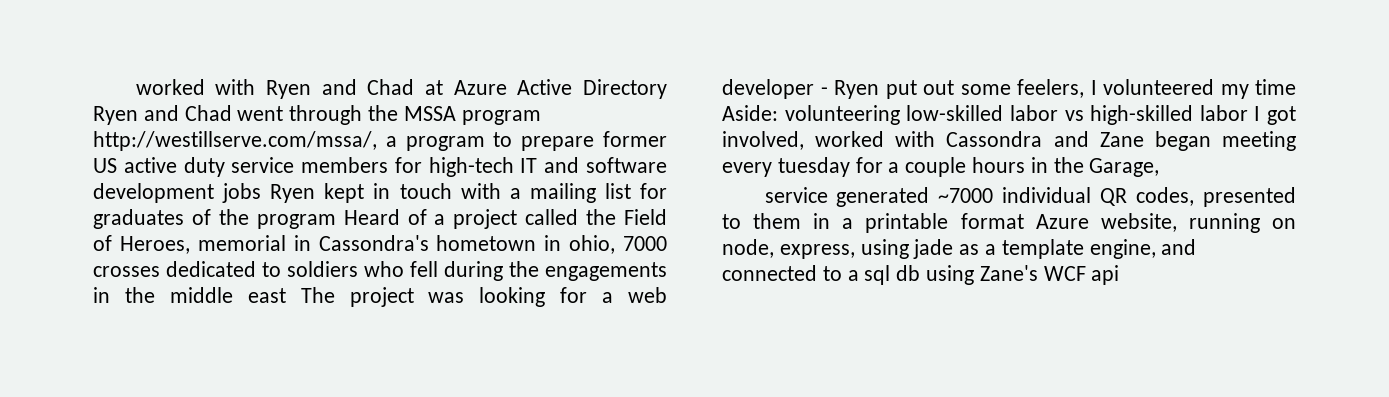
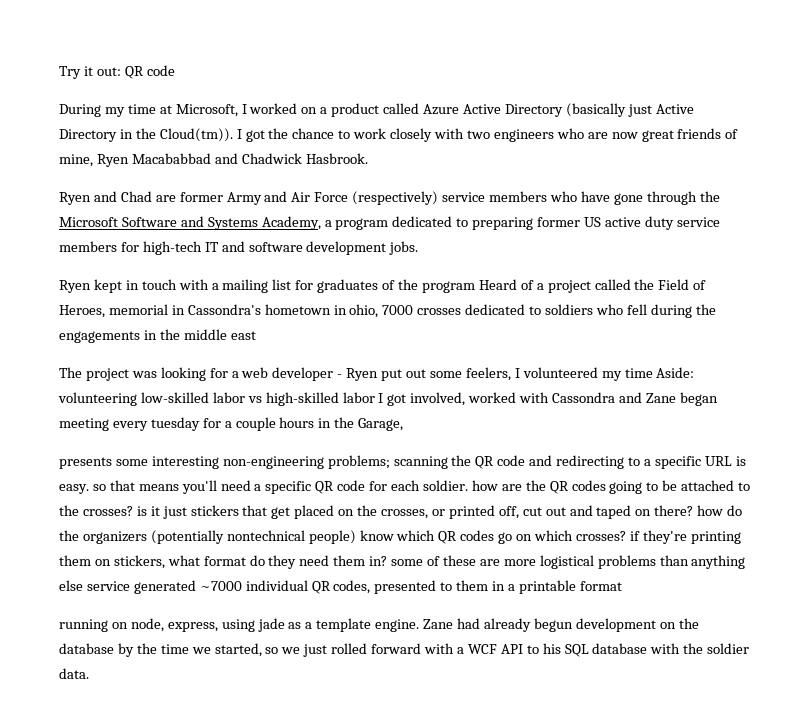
[135,79,667,99] [93,105,541,125] [93,131,595,151] worked with Ryen and Chad at Azure Active Directory Ryen and Chad went through the MSSA program http://westillserve.com/mssa/, a program to prepare -> [59,65,175,79] [59,103,694,117] [59,128,739,142] [59,153,368,167] [59,191,720,205] [59,216,534,230] Try it out: QR code // During my time at Microsoft, I worked on a product called Azure Active Directory (basically just Active Directory in the Cloud(tm)). I got the chance to work closely with two engineers who are now great friends of mine, Ryen Macababbad and Chadwick Hasbrook. // Ryen and Chad are former Army and Air Force (respectively) service members who have gone through the Microsoft Software and Systems Academy, a program dedicated to preparing
[222,183,262,203] jobs -> [389,241,419,255] jobs. //
(286, 295) none -> (256, 335) //
(1160, 167) none -> [59,455,746,469] [59,480,751,494] [59,505,743,519] [59,530,741,544] [59,555,746,569] [59,580,83,591] presents some interesting non-engineering problems; scanning the QR code and redirecting to a specific URL is easy. so that means you'll need a specific QR code for each soldier. how are the QR codes going to be attached to the crosses? is it just stickers that get placed on the crosses, or printed off, cut out and taped on there? how do the organizers (potentially nontechnical people) know which QR codes go on which crosses? if they're printing them on stickers, what format do they need them in? some of these are more logistical problems than anything else
[1035,213,1177,232] Azure website, -> (622, 586) //
[1089,239,1197,259] [722,265,1120,285] engine, and connected to a sql db using Zane's WCF api -> [375,618,699,632] [59,643,750,657] [59,668,89,679] engine. Zane had already begun development on the database by the time we started, so we just rolled forward with a WCF API to his SQL database with the soldier data.

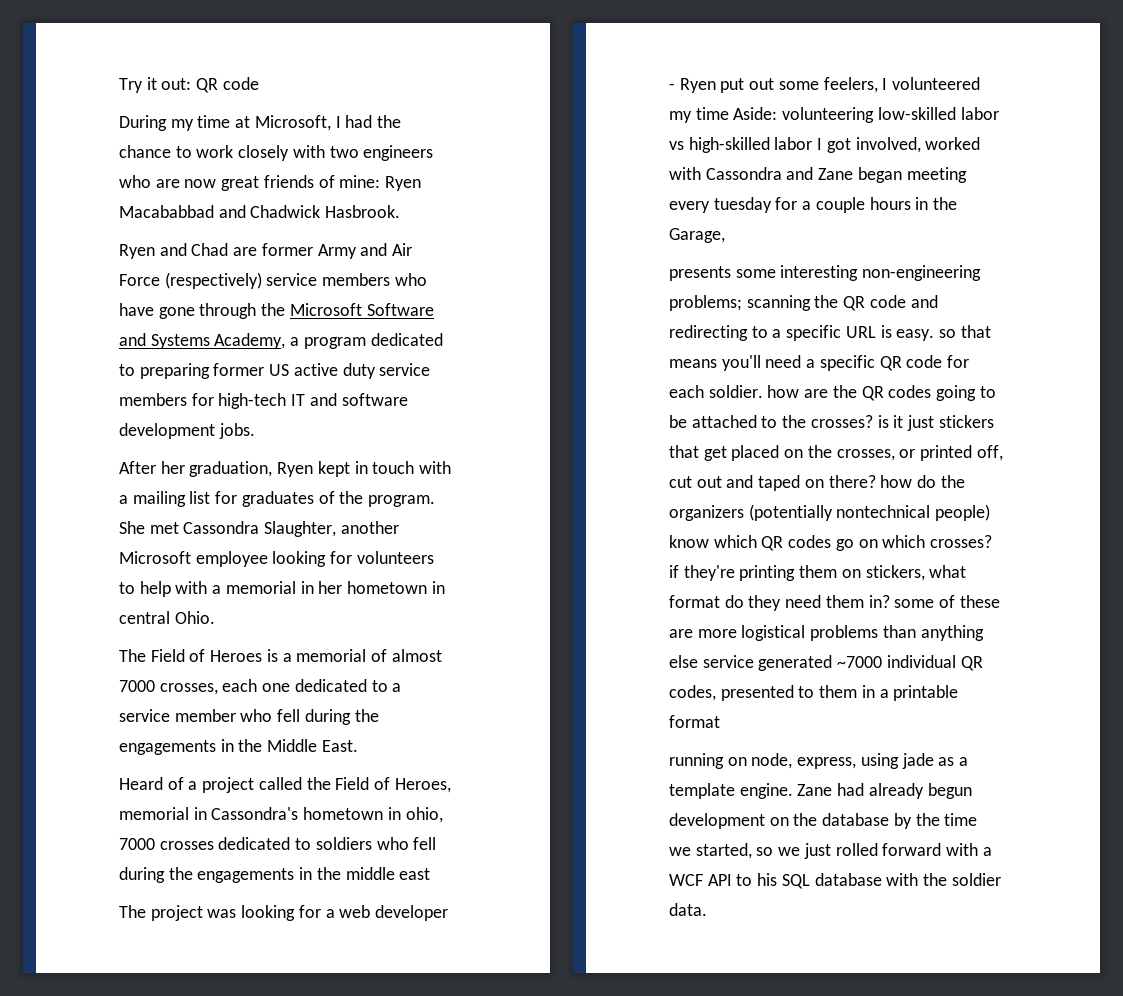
[249,103,694,117] [59,128,265,142] worked on a product called Azure Active Directory (basically just Active Directory in the Cloud(tm)). I got -> [345,115,373,128] had
[59,154,93,167] mine, -> [339,175,381,188] mine:
(419, 248) none -> [119,461,273,477] After her graduation,
[421,281,475,293] program -> [368,495,436,507] [119,521,399,537] [119,551,434,567] [119,581,445,597] [119,611,215,624] [119,649,442,662] [119,679,402,695] [119,709,379,725] [119,739,358,755] program. She met Cassondra Slaughter, another Microsoft employee looking for volunteers to help with a memorial in her hometown in central Ohio. // The Field of Heroes is a memorial of almost 7000 crosses, each one dedicated to a service member who fell during the engagements in the Middle East. //

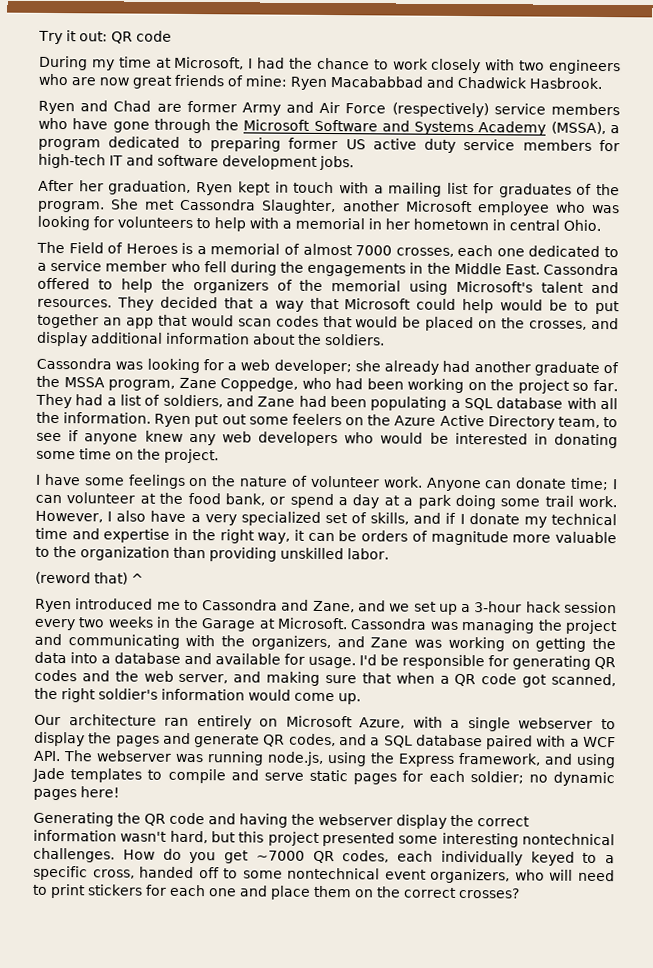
[214,333,286,349] Academy, -> [478,121,606,136] Academy (MSSA),
(268, 559) none -> [554,201,620,214] who was
[119,777,451,793] [119,807,443,823] [119,837,437,850] [119,867,431,883] [119,905,203,921] // Heard of a project called the Field of Heroes, memorial in Cassondra's hometown in ohio, 7000 crosses dedicated to soldiers who fell during the engagements in the middle east // The project -> [543,263,620,276] [37,277,620,295] [37,296,620,315] [37,313,620,332] [37,331,385,347] [36,357,112,370] Cassondra offered to help the organizers of the memorial using Microsoft's talent and resources. They decided that a way that Microsoft could help would be to put together an app that would scan codes that would be placed on the crosses, and display additional information about the soldiers. // Cassondra
[375,905,449,921] [669,77,981,93] [669,107,999,123] [669,137,981,153] [669,167,967,183] [669,197,958,213] [669,228,725,243] [669,265,982,281] [669,295,938,311] [669,325,991,341] [669,355,970,371] [669,385,996,401] [669,415,994,431] [669,445,1003,461] [669,475,965,491] [669,504,991,521] [669,535,993,551] [669,565,967,581] [669,595,1000,611] [669,625,984,641] [669,655,983,671] [669,685,959,701] [669,715,720,728] [669,753,969,769] [669,783,972,799] [669,813,978,829] [669,843,992,859] [669,873,1001,889] [669,903,707,916] developer - Ryen put out some feelers, I volunteered my time Aside: volunteering low-skilled labor vs high-skilled labor I got involved, worked with Cassondra and Zane began meeting every tuesday for a couple hours in the Garage, // presents some interesting non-engineering problems; scanning the QR code and redirecting to a specific URL is easy. so that means you'll need a specific QR code for each soldier. how are the QR codes going to be attached to the crosses? is it just stickers that get placed on the crosses, or printed off, cut out and taped on there? how do the organizers (potentially nontechnical people) know which QR codes go on which crosses? if they're printing them on stickers, what format do they need them in? some of these are more logistical problems than anything else service generated ~7000 individual QR codes, presented to them in a printable format // running on node, express, using jade as a template engine. Zane had already begun development on the database by the time we started, so we just rolled forward with a WCF API to his SQL database with the soldier data. -> [273,359,619,377] [36,375,619,394] [35,393,618,411] [36,411,618,430] [36,430,619,449] [36,448,219,464] [35,473,618,492] [35,492,617,510] [35,510,617,528] [35,527,618,546] [35,546,389,562] [35,571,144,585] [35,598,617,615] [34,616,618,635] [34,633,617,652] [34,651,616,670] [34,669,616,688] [34,687,361,705] [34,714,616,732] [34,731,616,750] [33,750,616,769] [32,767,615,787] [33,786,120,801] [33,811,530,829] [33,829,615,848] [33,847,615,866] [33,865,615,884] [32,883,520,900] developer; she already had another graduate of the MSSA program, Zane Coppedge, who had been working on the project so far. They had a list of soldiers, and Zane had been populating a SQL database with all the information. Ryen put out some feelers on the Azure Active Directory team, to see if anyone knew any web developers who would be interested in donating some time on the project. // I have some feelings on the nature of volunteer work. Anyone can donate time; I can volunteer at the food bank, or spend a day at a park doing some trail work. However, I also have a very specialized set of skills, and if I donate my technical time and expertise in the right way, it can be orders of magnitude more valuable to the organization than providing unskilled labor. // (reword that) ^ // Ryen introduced me to Cassondra and Zane, and we set up a 3-hour hack session every two weeks in the Garage at Microsoft. Cassondra was managing the project and communicating with the organizers, and Zane was working on getting the data into a database and available for usage. I'd be responsible for generating QR codes and the web server, and making sure that when a QR code got scanned, the right soldier's information would come up. // Our architecture ran entirely on Microsoft Azure, with a single webserver to display the pages and generate QR codes, and a SQL database paired with a WCF API. The webserver was running node.js, using the Express framework, and using Jade templates to compile and serve static pages for each soldier; no dynamic pages here! // Generating the QR code and having the webserver display the correct information wasn't hard, but this project presented some interesting nontechnical challenges. How do you get ~7000 QR codes, each individually keyed to a specific cross, handed off to some nontechnical event organizers, who will need to print stickers for each one and place them on the correct crosses?

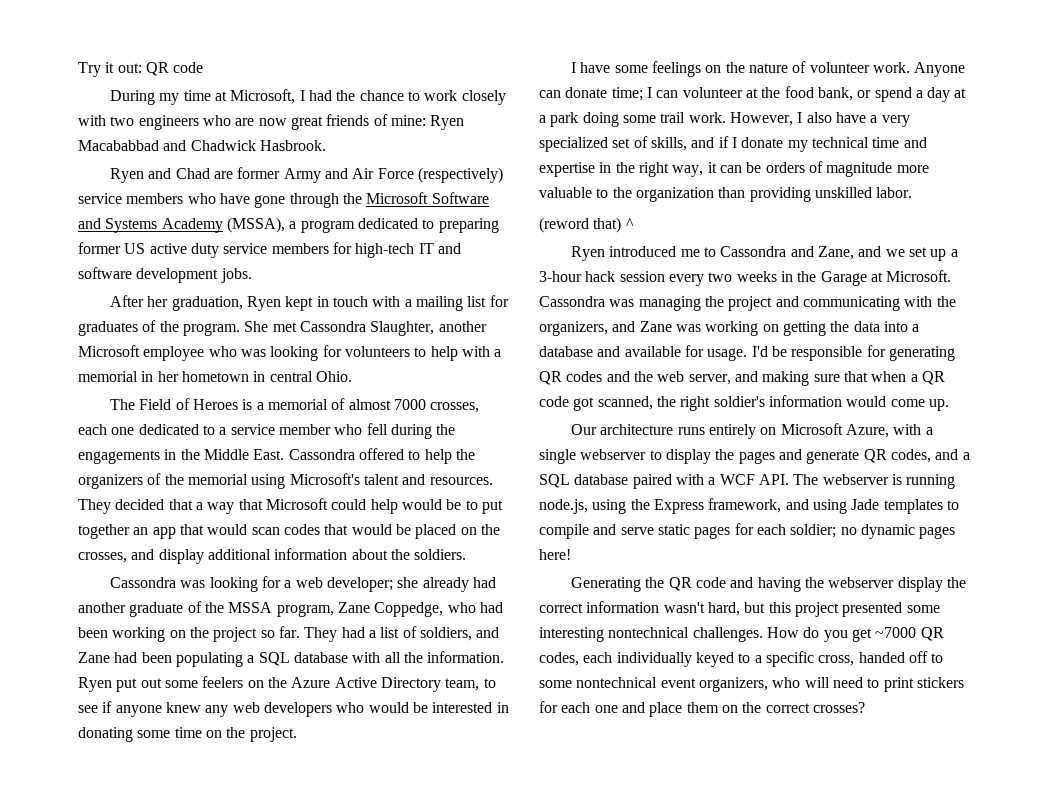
[164,717,190,727] ran -> [677,427,705,435] runs
[175,753,204,763] was -> [891,474,902,485] is

